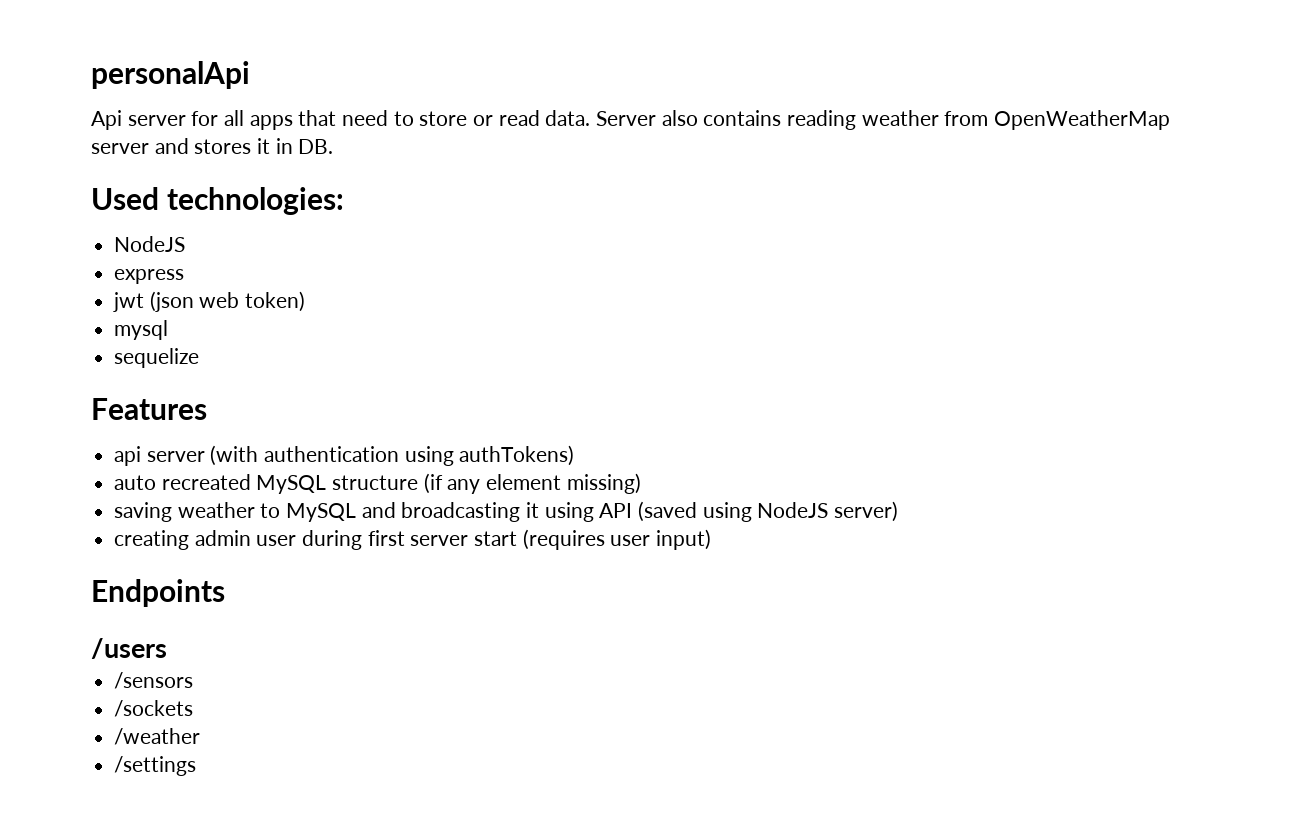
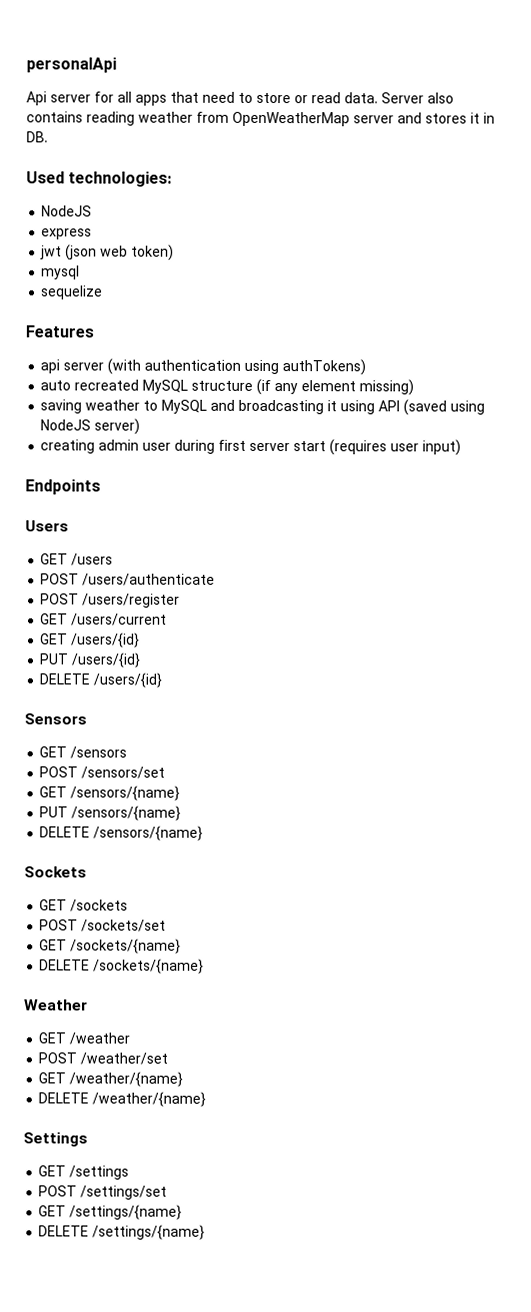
(225, 593) none -> [25,520,69,532] [40,553,69,565] Users // GET
[114,672,194,689] [114,700,194,717] [114,728,201,745] [114,756,197,776] /sensors // /sockets // /weather // /settings -> [40,573,216,586] [40,593,181,608] [40,613,168,626] [40,632,141,648] [39,652,142,668] [39,672,163,688] [24,713,87,725] [39,746,128,759] [39,766,166,779] [39,785,181,801] [39,805,182,821] [39,825,204,841] [24,866,87,878] [39,899,129,912] [39,919,167,932] [39,938,182,954] [39,958,205,974] [24,999,88,1011] [38,1032,131,1045] [38,1052,169,1065] [38,1071,184,1087] [38,1091,207,1107] [23,1132,88,1147] [38,1165,130,1180] [38,1185,168,1200] [38,1204,183,1220] [38,1224,206,1240] POST /users/authenticate // POST /users/register // GET /users/current // GET /users/{id} // PUT /users/{id} // DELETE /users/{id} // Sensors // GET /sensors // POST /sensors/set // GET /sensors/{name} // PUT /sensors/{name} // DELETE /sensors/{name} // Sockets // GET /sockets // POST /sockets/set // GET /sockets/{name} // DELETE /sockets/{name} // Weather // GET /weather // POST /weather/set // GET /weather/{name} // DELETE /weather/{name} // Settings // GET /settings // POST /settings/set // GET /settings/{name} // DELETE /settings/{name}

